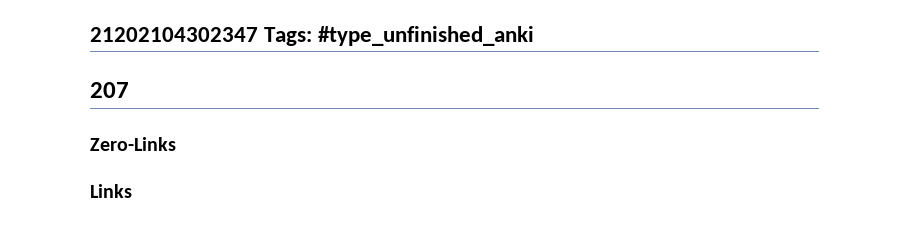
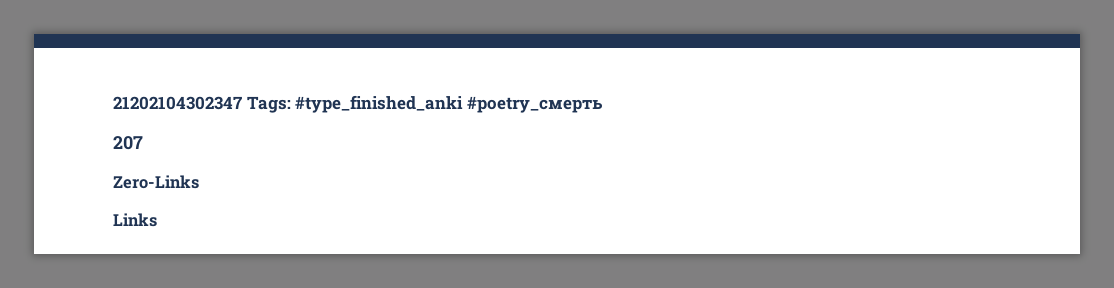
[318,26,535,46] #type_unfinished_anki -> [295,95,603,113] #type_finished_anki #poetry_смерть

